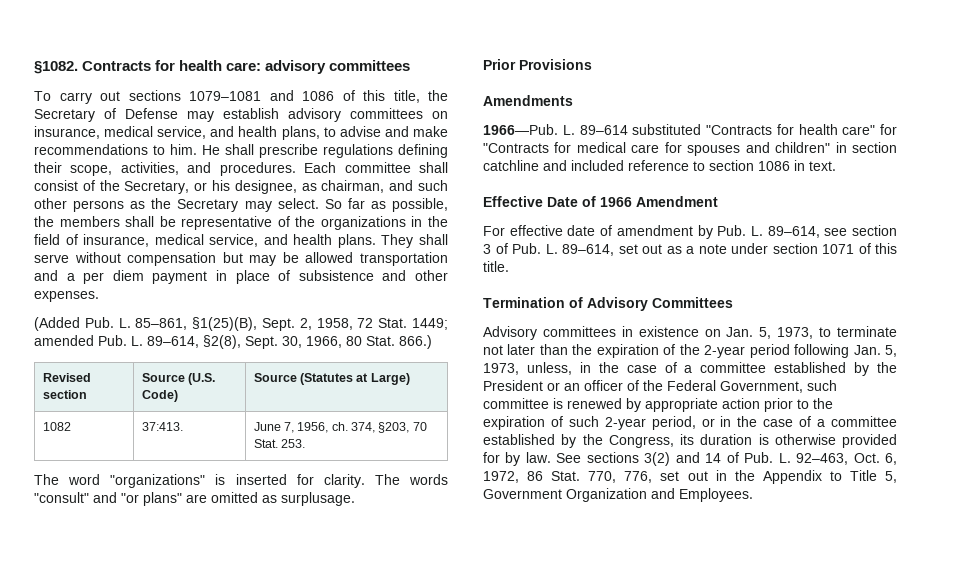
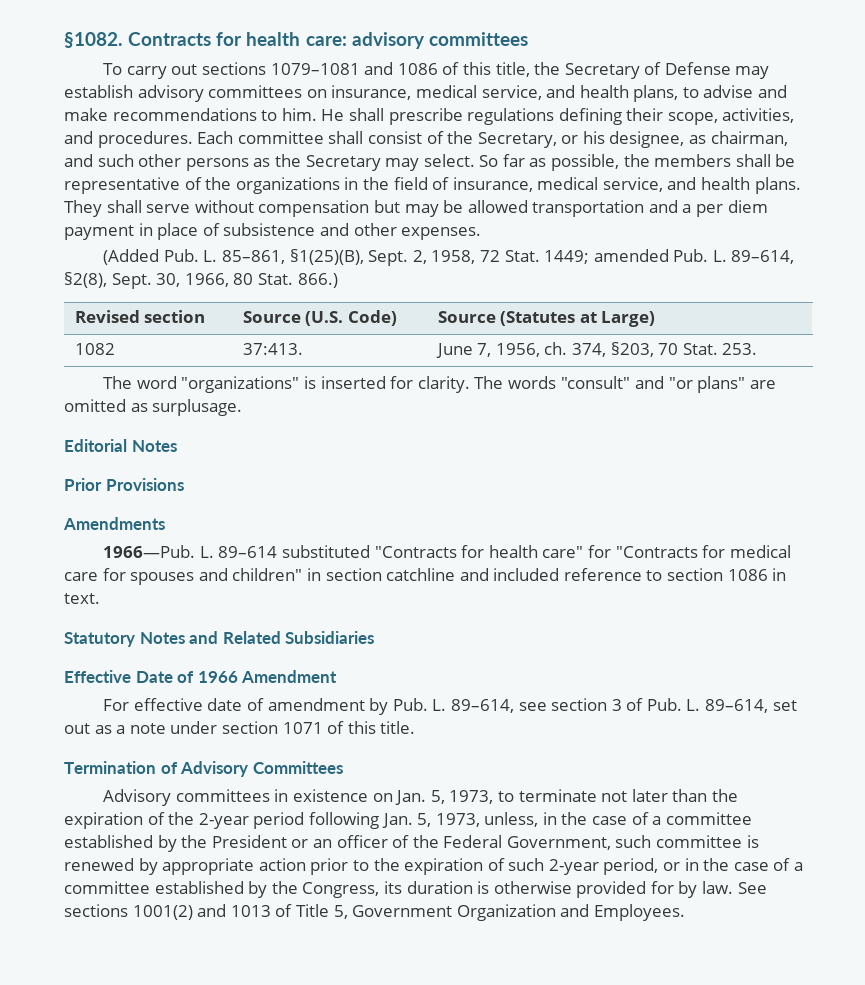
(355, 499) none -> [64,439,177,452] // Editorial Notes
(836, 166) none -> [64,631,375,647] // Statutory Notes and Related Subsidiaries
[644,452,897,466] [483,470,842,484] 3(2) and 14 of Pub. L. 92–463, Oct. 6, 1972, 86 Stat. 770, 776, set out in the Appendix to -> [132,904,293,920] 1001(2) and 1013 of

